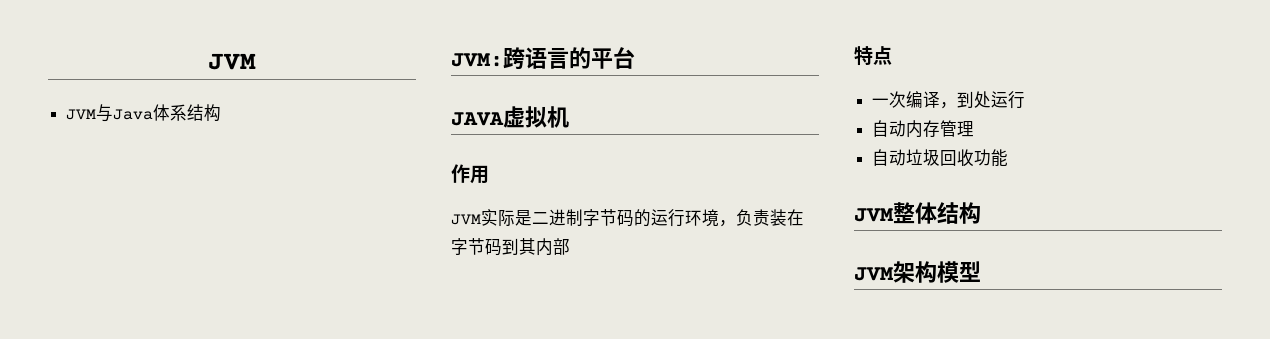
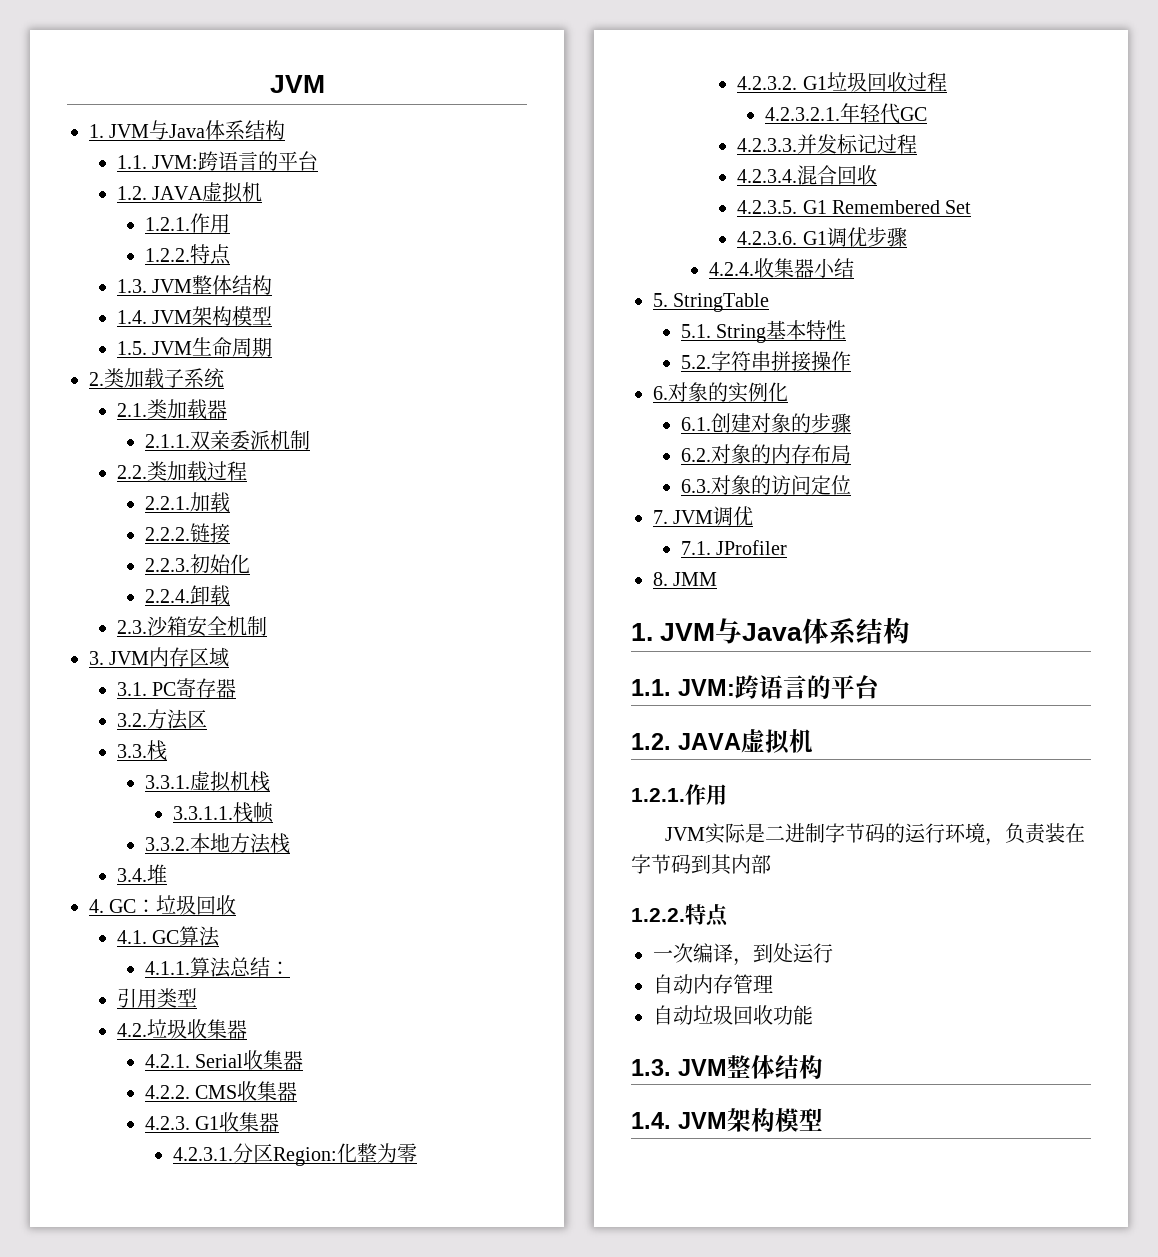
[66,104,222,122] [451,47,635,70] [451,106,569,128] JVM与Java体系结构 // JVM:跨语言的平台 // JAVA虚拟机 // -> [89,120,286,140] [117,151,319,171] [117,182,263,203] [145,213,231,233] [145,244,232,265] [117,275,273,295] [117,306,273,326] [117,337,273,357] [89,368,224,389] [117,399,228,420] [145,430,311,451] [117,461,248,482] [145,492,231,513] [145,523,231,544] [145,554,251,574] [145,585,231,606] [117,616,268,637] [89,647,230,667] [117,678,237,698] [117,709,208,730] [117,740,168,761] [145,771,271,792] [173,802,275,823] [145,833,291,854] [117,864,168,884] [89,895,237,915] [117,926,221,947] [145,957,291,978] [117,988,198,1008] [117,1019,248,1039] [145,1050,304,1070] [145,1081,298,1101] [145,1112,280,1132] [173,1143,418,1166] [737,72,947,92] [765,103,928,124] [737,134,918,154] [737,165,878,185] [737,200,972,214] [737,227,907,247] [709,258,855,278] [653,293,770,312] [681,320,847,343] [681,351,852,372] [653,382,788,403] [681,413,852,433] [681,444,852,464] [681,475,852,495] [653,506,754,526] [681,540,788,555] [653,572,718,586] [631,617,911,645] [631,675,880,699] [631,729,813,754] [631,788,685,802] 1. JVM与Java体系结构 // 1.1. JVM:跨语言的平台 // 1.2. JAVA虚拟机 // 1.2.1.作用 // 1.2.2.特点 // 1.3. JVM整体结构 // 1.4. JVM架构模型 // 1.5. JVM生命周期 // 2.类加载子系统 // 2.1.类加载器 // 2.1.1.双亲委派机制 // 2.2.类加载过程 // 2.2.1.加载 // 2.2.2.链接 // 2.2.3.初始化 // 2.2.4.卸载 // 2.3.沙箱安全机制 // 3. JVM内存区域 // 3.1. PC寄存器 // 3.2.方法区 // 3.3.栈 // 3.3.1.虚拟机栈 // 3.3.1.1.栈帧 // 3.3.2.本地方法栈 // 3.4.堆 // 4. GC：垃圾回收 // 4.1. GC算法 // 4.1.1.算法总结： // 引用类型 // 4.2.垃圾收集器 // 4.2.1. Serial收集器 // 4.2.2. CMS收集器 // 4.2.3. G1收集器 // 4.2.3.1.分区Region:化整为零 // 4.2.3.2. G1垃圾回收过程 // 4.2.3.2.1.年轻代GC // 4.2.3.3.并发标记过程 // 4.2.3.4.混合回收 // 4.2.3.5. G1 Remembered Set // 4.2.3.6. G1调优步骤 // 4.2.4.收集器小结 // 5. StringTable // 5.1. String基本特性 // 5.2.字符串拼接操作 // 6.对象的实例化 // 6.1.创建对象的步骤 // 6.2.对象的内存布局 // 6.3.对象的访问定位 // 7. JVM调优 // 7.1. JProfiler // 8. JMM // 1. JVM与Java体系结构 // 1.1. JVM:跨语言的平台 // 1.2. JAVA虚拟机 // 1.2.1.
(570, 246) none -> [631,908,685,922] 1.2.2.
[854,202,981,224] JVM整体结构 // -> [631,1054,823,1079] [631,1112,671,1129] 1.3. JVM整体结构 // 1.4.

